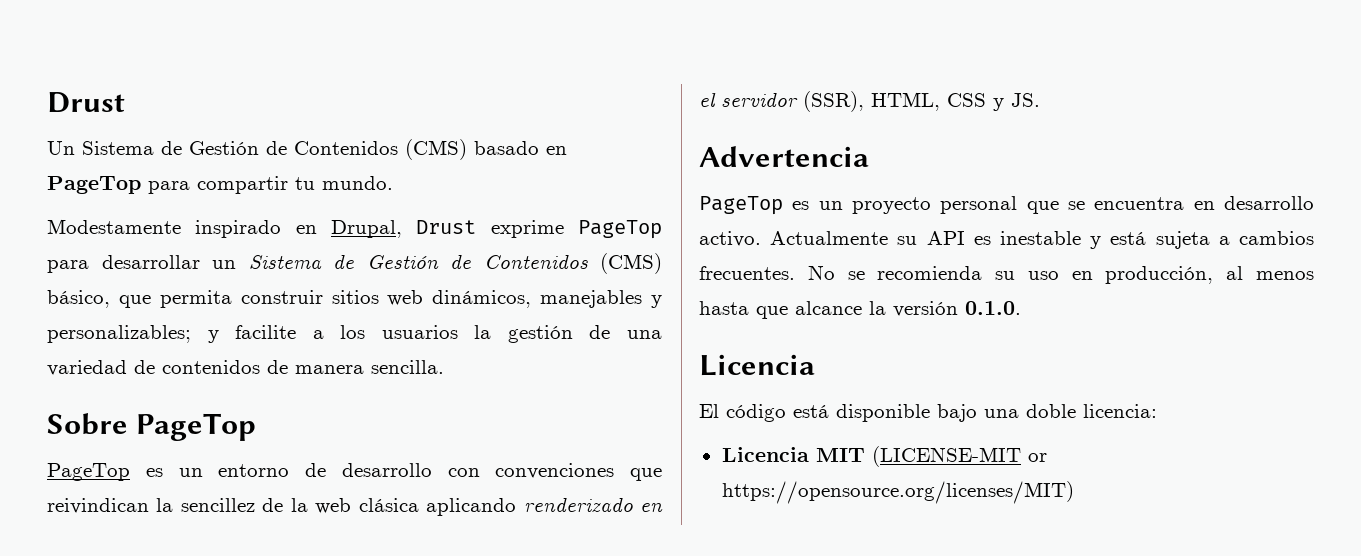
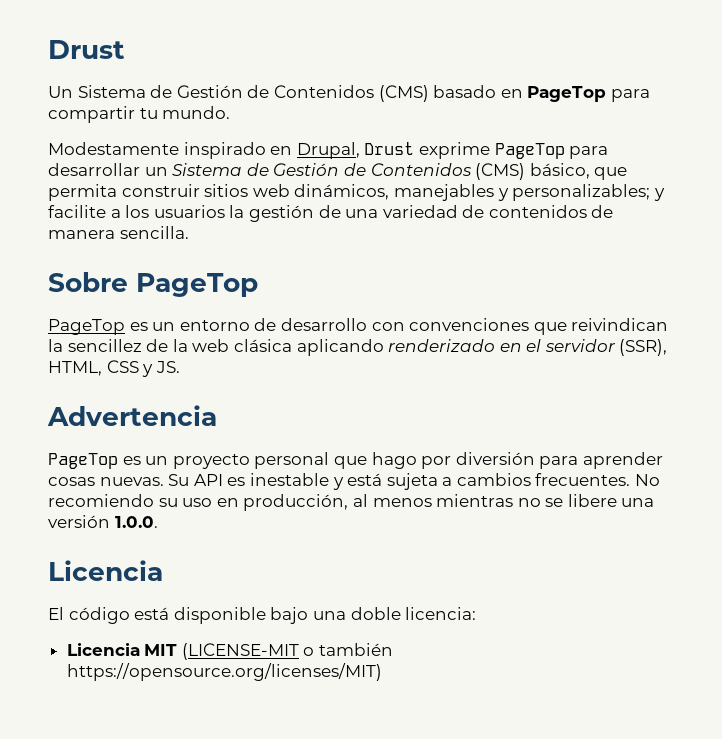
[1068,196,1314,210] [699,231,918,247] se encuentra en desarrollo activo. Actualmente su -> [371,452,663,469] [48,474,190,486] hago por diversión para aprender cosas nuevas. Su
[847,266,983,280] se recomienda -> [48,494,154,507] recomiendo
[699,301,1021,319] hasta que alcance la versión 0.1.0. -> [436,494,655,507] [48,515,158,528] mientras no se libere una versión 1.0.0.
[1027,453,1047,462] or -> [303,643,394,656] o también

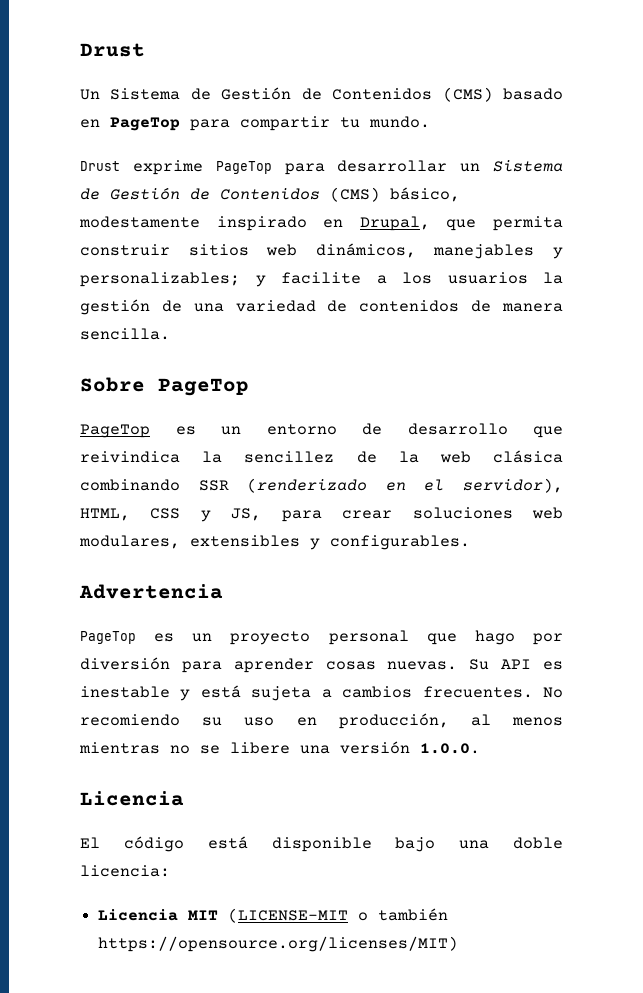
[48,142,360,159] Modestamente inspirado en Drupal, -> (430, 122) none
(590, 171) none -> [79,216,430,231] modestamente inspirado en Drupal,
[371,318,669,335] con convenciones que reivindican -> [533,426,563,438] [80,451,180,463] que reivindica
[296,339,668,356] [48,360,180,377] aplicando renderizado en el servidor (SSR), HTML, CSS y JS. -> [80,478,563,493] [80,507,563,522] [79,535,470,550] combinando SSR (renderizado en el servidor), HTML, CSS y JS, para crear soluciones web modulares, extensibles y configurables.

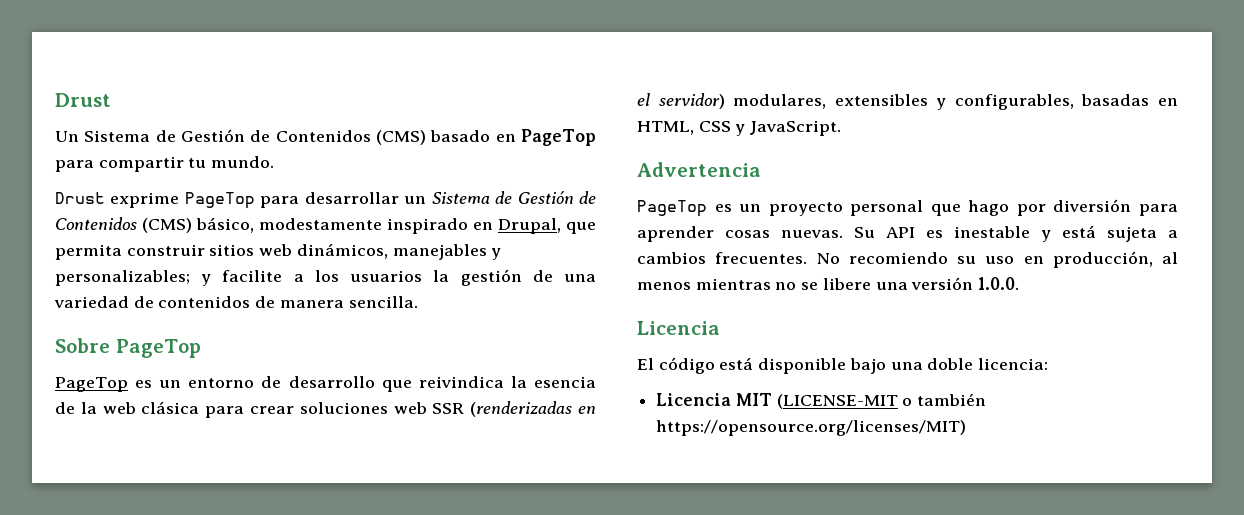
[244,451,335,463] sencillez -> [534,376,596,388] esencia
[80,478,563,493] [80,507,563,522] [79,535,470,550] combinando SSR (renderizado en el servidor), HTML, CSS y JS, para crear soluciones web modulares, extensibles y configurables. -> [205,401,596,418] [637,93,1178,110] [637,120,842,136] para crear soluciones web SSR (renderizadas en el servidor) modulares, extensibles y configurables, basadas en HTML, CSS y JavaScript.

